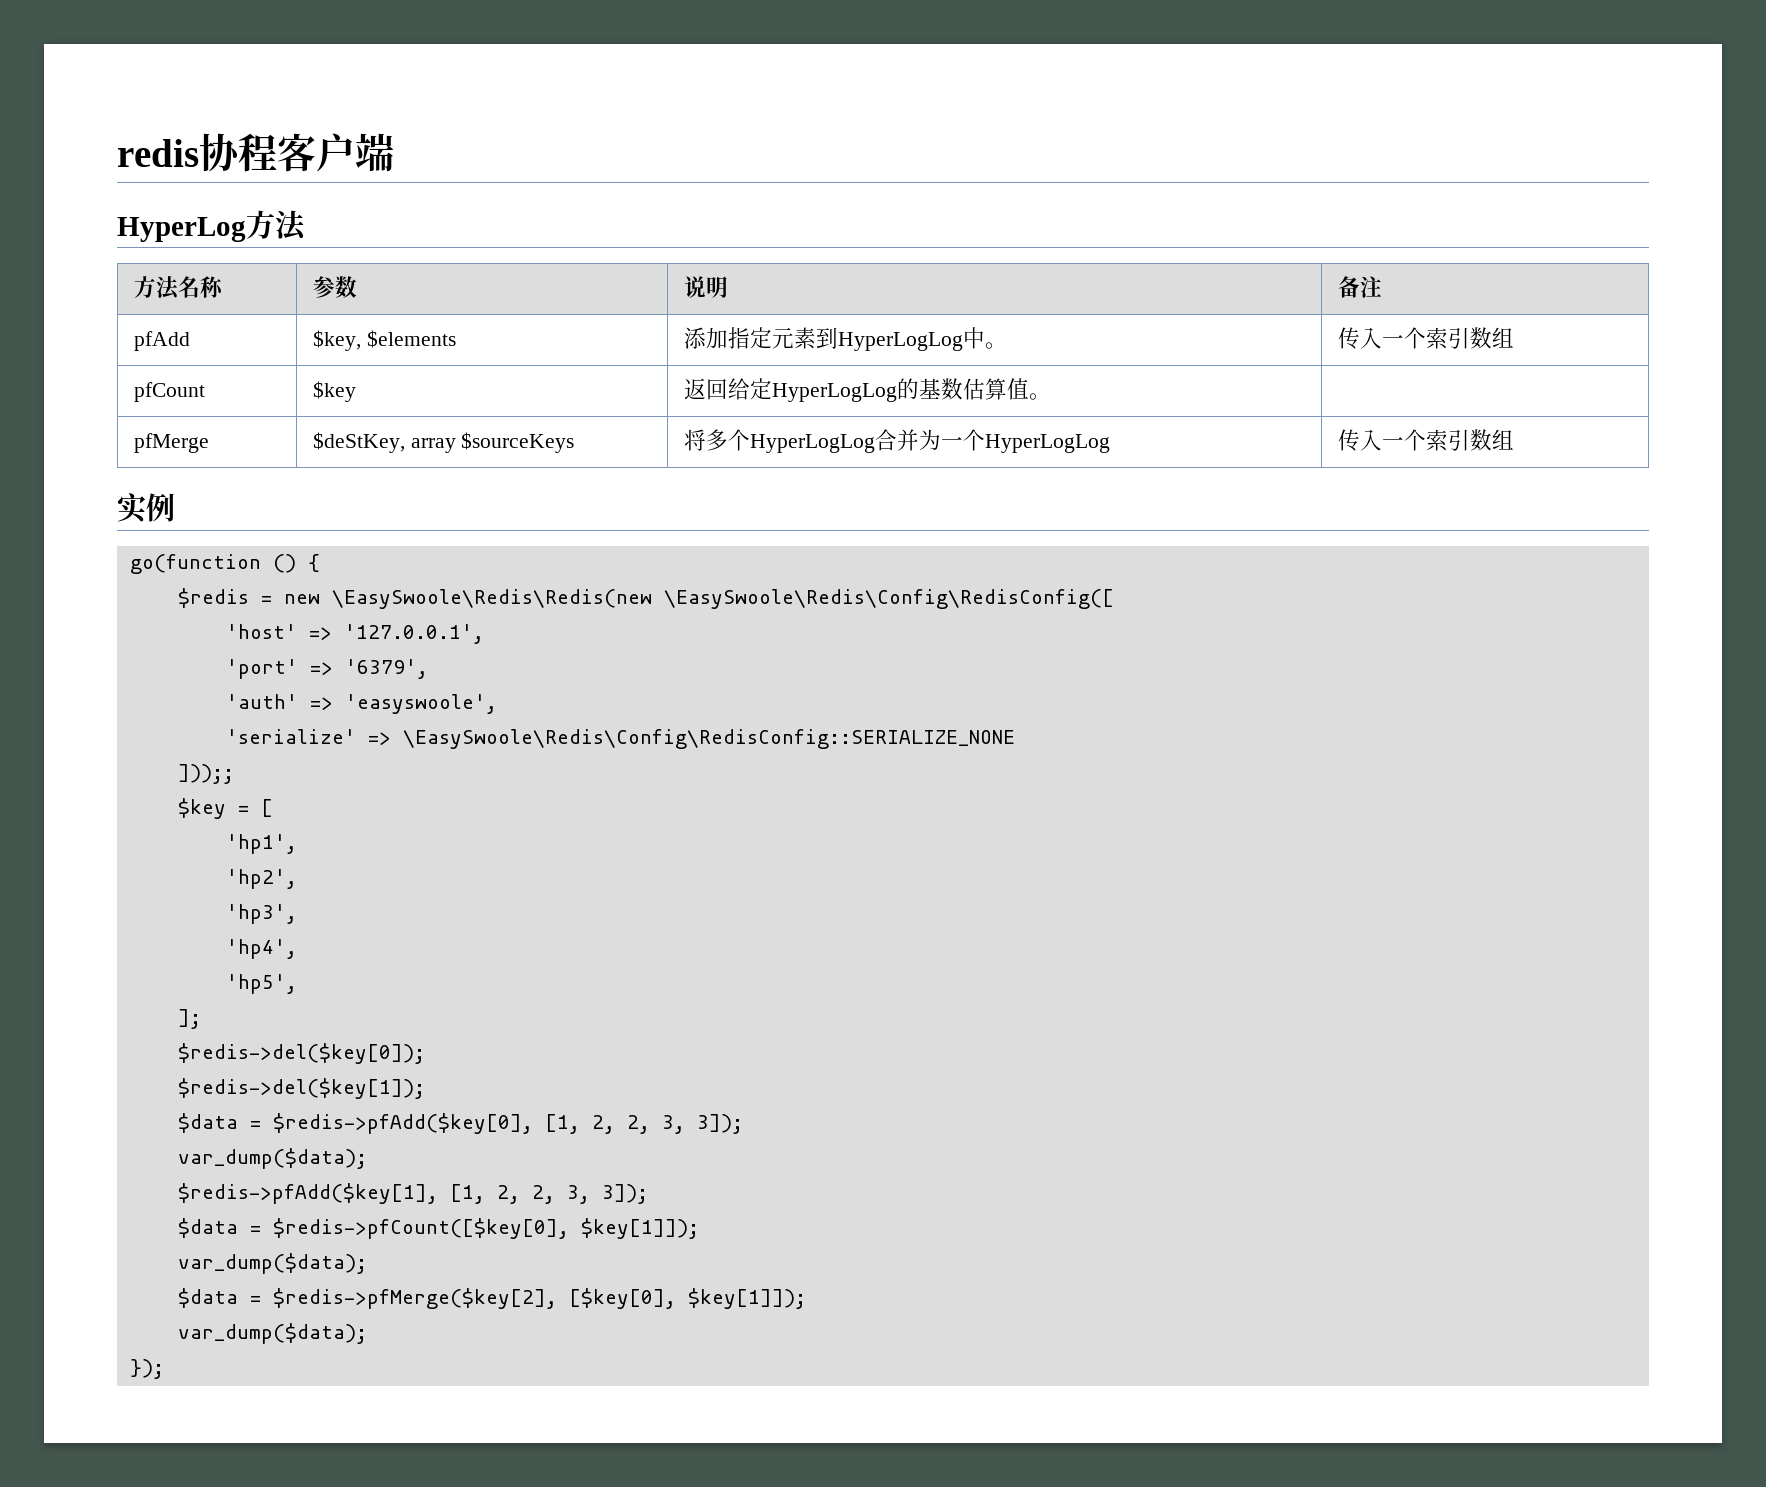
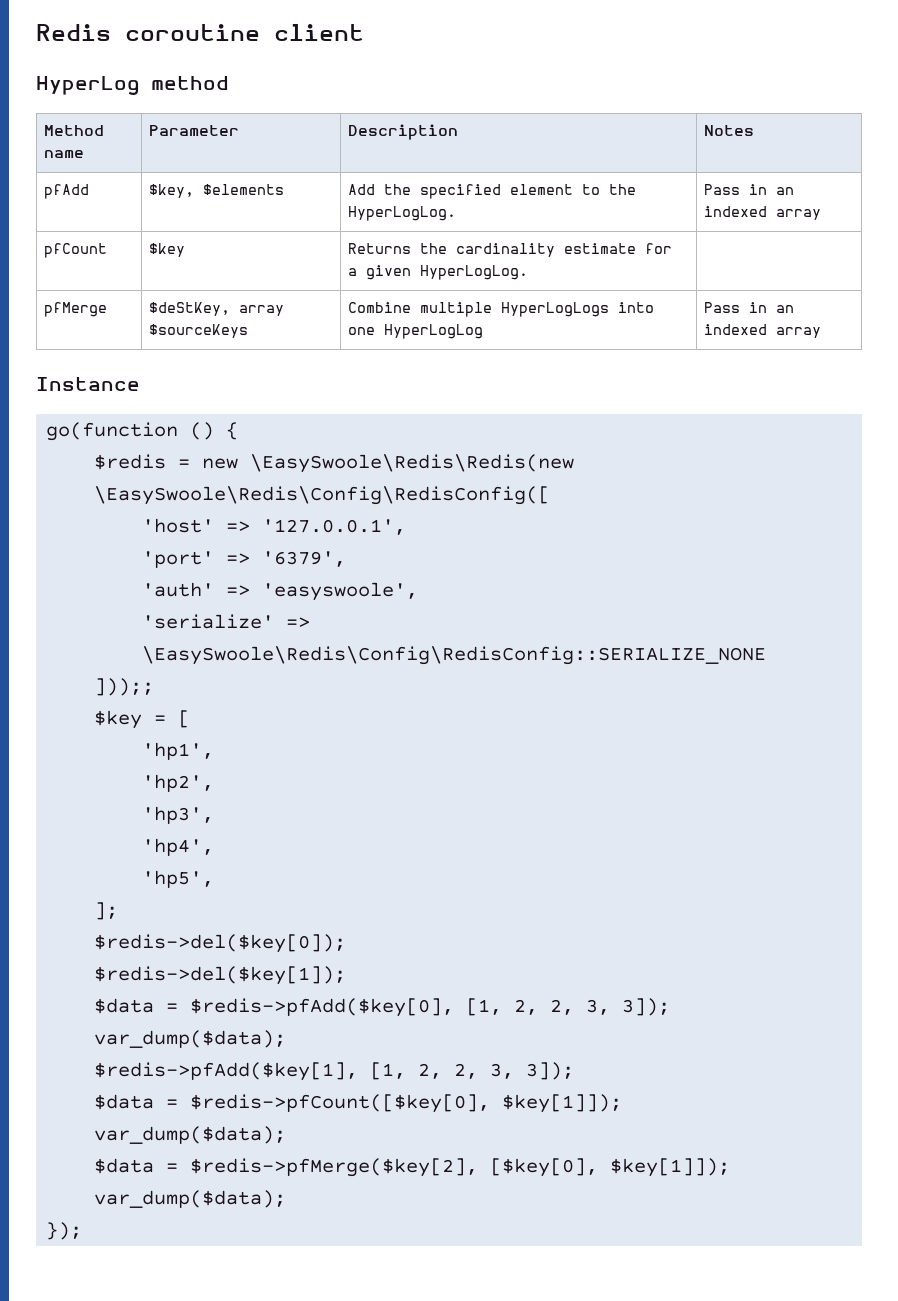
[117,133,394,172] [117,210,307,242] [133,276,224,300] [312,276,357,298] [683,276,728,298] [1337,276,1382,298] [133,331,190,351] [312,330,456,351] [683,327,1007,351] [1337,327,1514,349] [133,382,205,402] [312,381,356,402] [683,378,1051,402] [133,433,209,453] [312,432,575,453] [683,429,1110,453] [1337,429,1514,451] [117,493,175,524] redis协程客户端 // HyperLog方法 // 方法名称 | 参数 | 说明 | 备注 // pfAdd | $key, $elements | 添加指定元素到HyperLogLog中。 | 传入一个索引数组 // pfCount | $key | 返回给定HyperLogLog的基数估算值。 | // pfMerge | $deStKey, array $sourceKeys | 将多个HyperLogLog合并为一个HyperLogLog | 传入一个索引数组 // 实例 -> [36,24,364,41] [36,76,229,95] [43,125,104,136] [43,150,84,158] [148,125,239,136] [347,124,458,140] [703,125,754,136] [43,184,89,199] [148,184,284,198] [347,184,636,199] [347,206,456,221] [703,184,794,195] [703,206,821,220] [43,243,107,258] [148,243,185,257] [347,243,672,257] [347,265,528,280] [43,302,107,317] [148,302,284,316] [148,324,248,338] [347,302,654,317] [347,324,483,339] [703,302,794,313] [703,324,821,338] [36,377,140,391] Redis coroutine client // HyperLog method // Method name | Parameter | Description | Notes // pfAdd | $key, $elements | Add the specified element to the HyperLogLog. | Pass in an indexed array // pfCount | $key | Returns the cardinality estimate for a given HyperLogLog. | // pfMerge | $deStKey, array $sourceKeys | Combine multiple HyperLogLogs into one HyperLogLog | Pass in an indexed array // Instance

